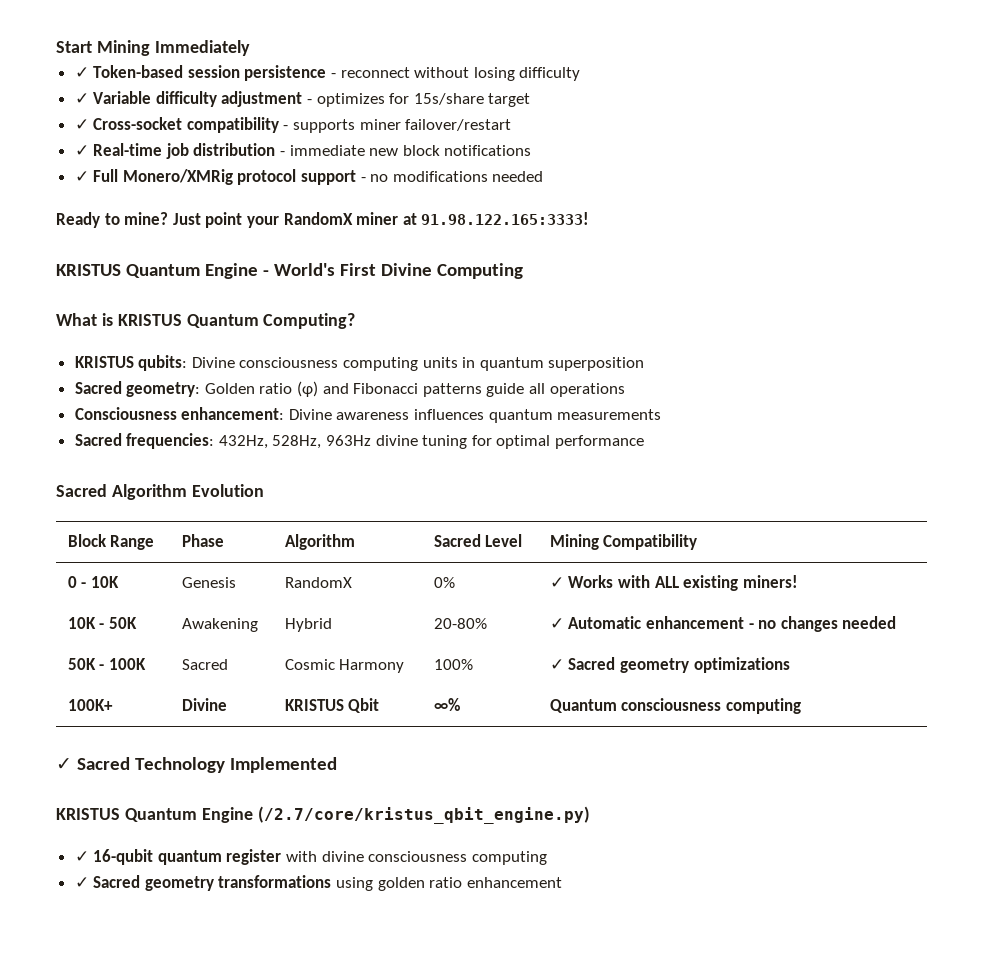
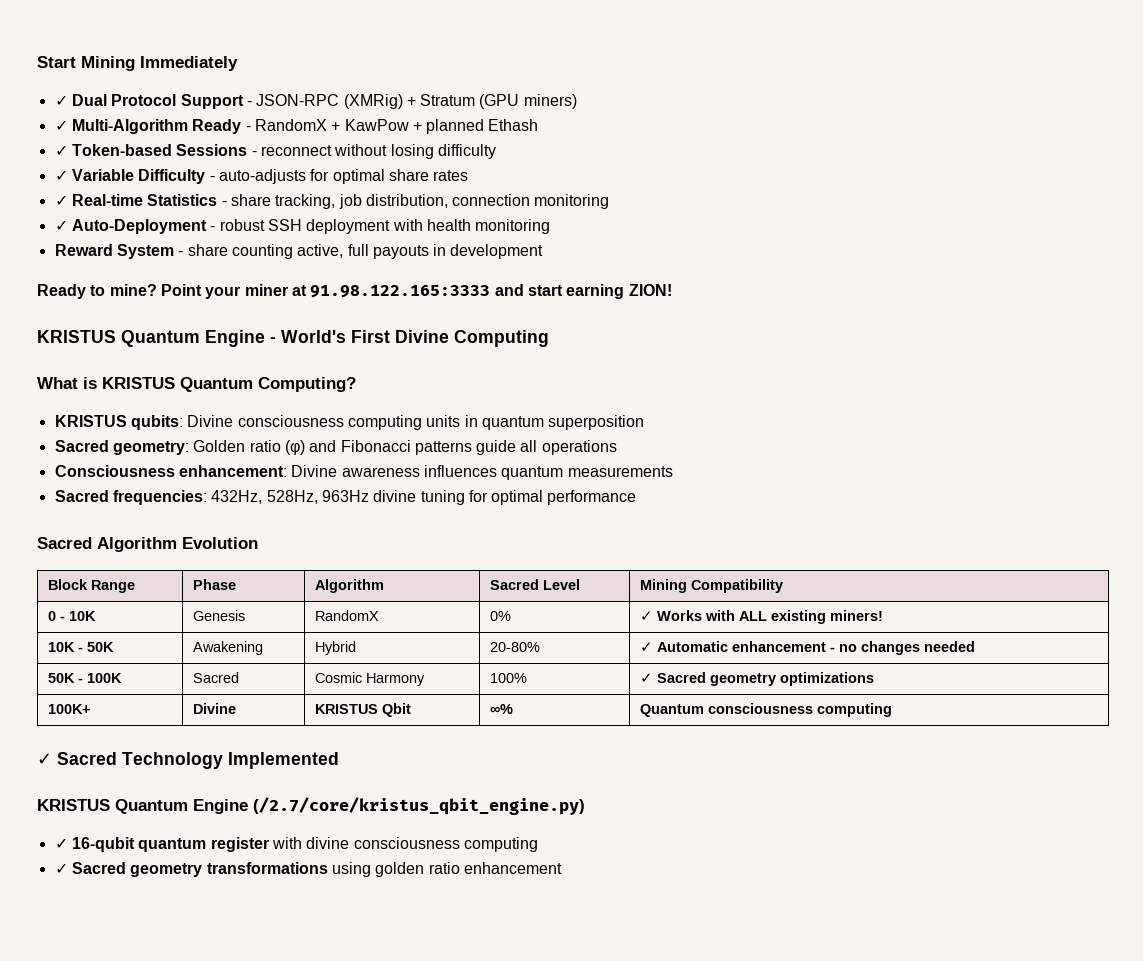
(250, 48) none -> [54,94,577,109] [54,119,539,134] // ✓ Dual Protocol Support - JSON-RPC (XMRig) + Stratum (GPU miners) // ✓ Multi-Algorithm Ready - RandomX + KawPow + planned Ethash
[187,65,327,81] session persistence -> [176,144,248,156] Sessions
[155,91,531,107] [74,117,512,133] [74,143,532,159] [74,169,544,185] [56,212,590,228] difficulty adjustment - optimizes for 15s/share target // ✓ Cross-socket compatibility - supports miner failover/restart // ✓ Real-time job distribution - immediate new block notifications // ✓ Full Monero/XMRig protocol support - no modifications needed // Ready to mine? Just point your RandomX miner at 91.98.122.165:3333! -> [138,169,469,184] [54,194,610,209] [54,219,551,234] [54,244,544,259] [37,284,672,299] Difficulty - auto-adjusts for optimal share rates // ✓ Real-time Statistics - share tracking, job distribution, connection monitoring // ✓ Auto-Deployment - robust SSH deployment with health monitoring // Reward System - share counting active, full payouts in development // Ready to mine? Point your miner at 91.98.122.165:3333 and start earning ZION!

